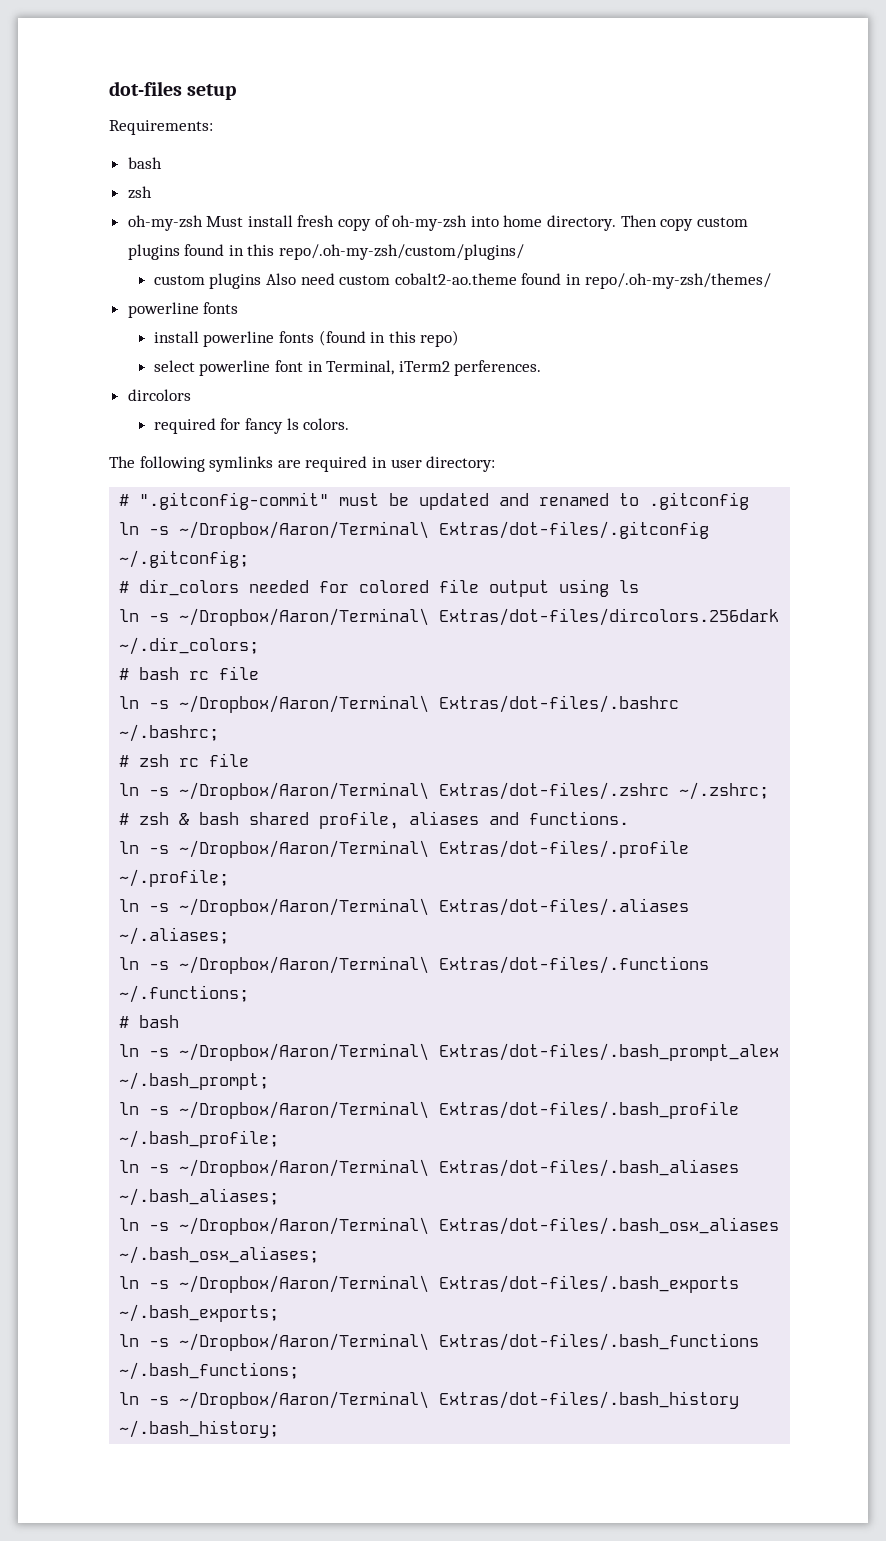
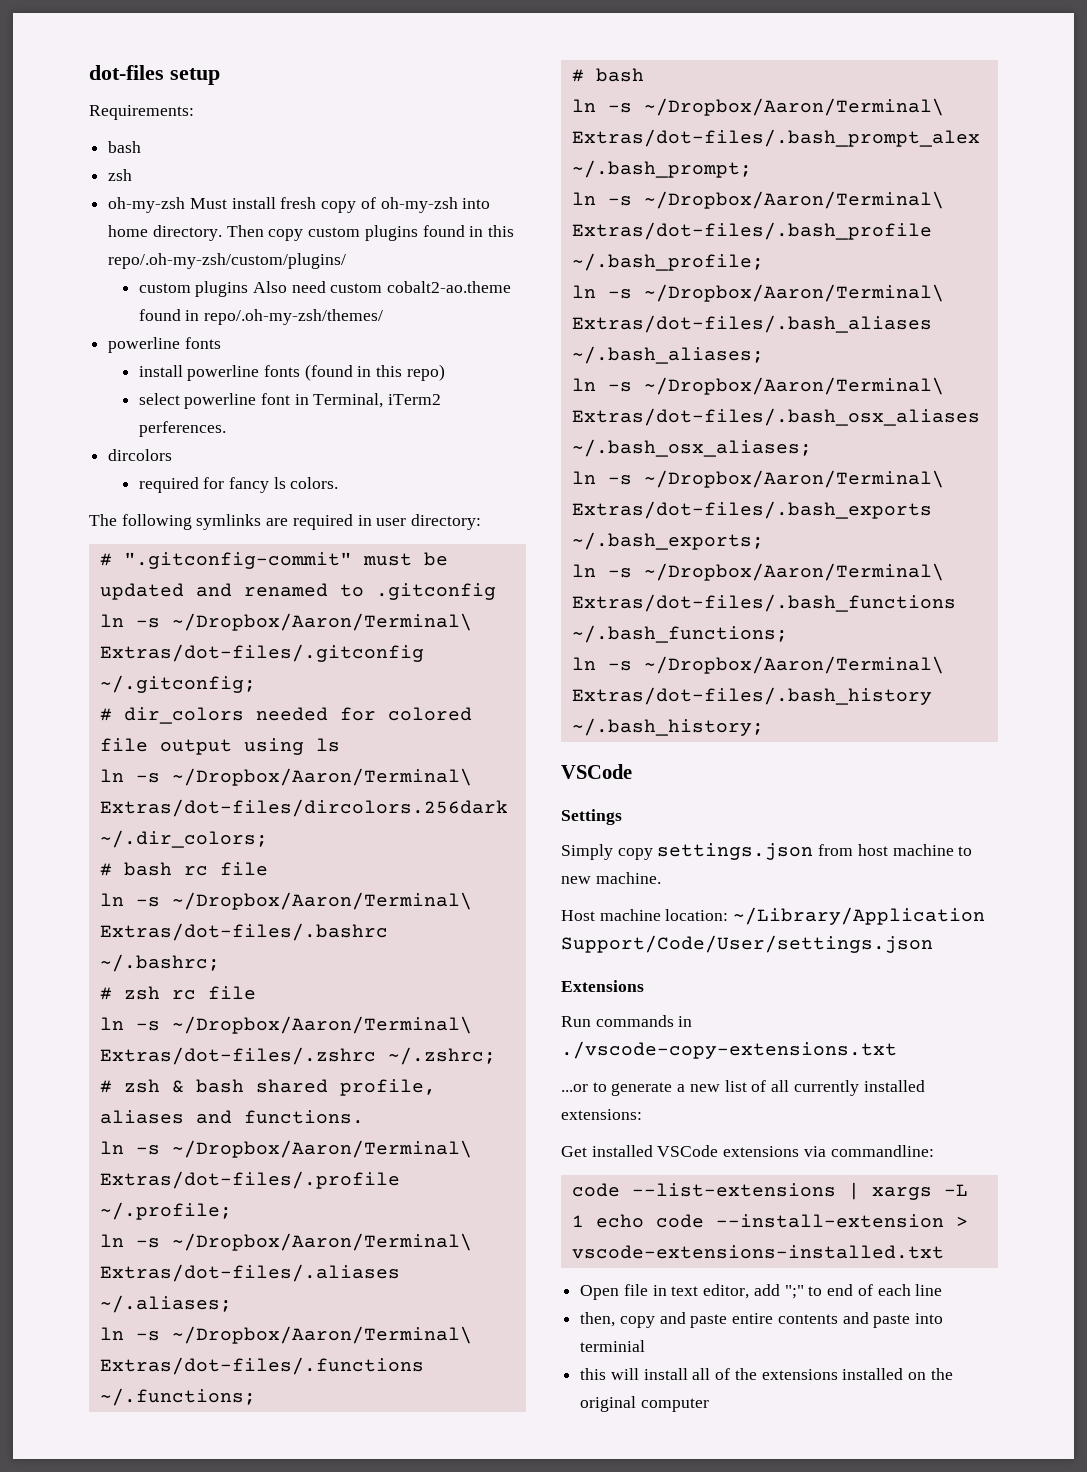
(280, 1429) none -> [561,764,632,779] [561,809,622,825] [561,843,973,860] [561,872,661,884] [561,907,986,925] [561,935,933,953] [561,980,644,992] [561,1015,693,1027] [561,1041,897,1059] [561,1080,925,1096] [561,1109,642,1120] [561,1145,934,1157] [571,1182,968,1200] [571,1214,968,1228] [571,1245,944,1259] [580,1284,943,1300] [580,1312,944,1328] [580,1340,646,1352] [580,1368,953,1380] [580,1396,709,1412] // VSCode // Settings // Simply copy settings.json from host machine to new machine. // Host machine location: ~/Library/Application Support/Code/User/settings.json // Extensions // Run commands in ./vscode-copy-extensions.txt // ...or to generate a new list of all currently installed extensions: // Get installed VSCode extensions via commandline: // code --list-extensions | xargs -L 1 echo code --install-extension > vscode-extensions-installed.txt // Open file in text editor, add ";" to end of each line // then, copy and paste entire contents and paste into terminial // this will install all of the extensions installed on the original computer

